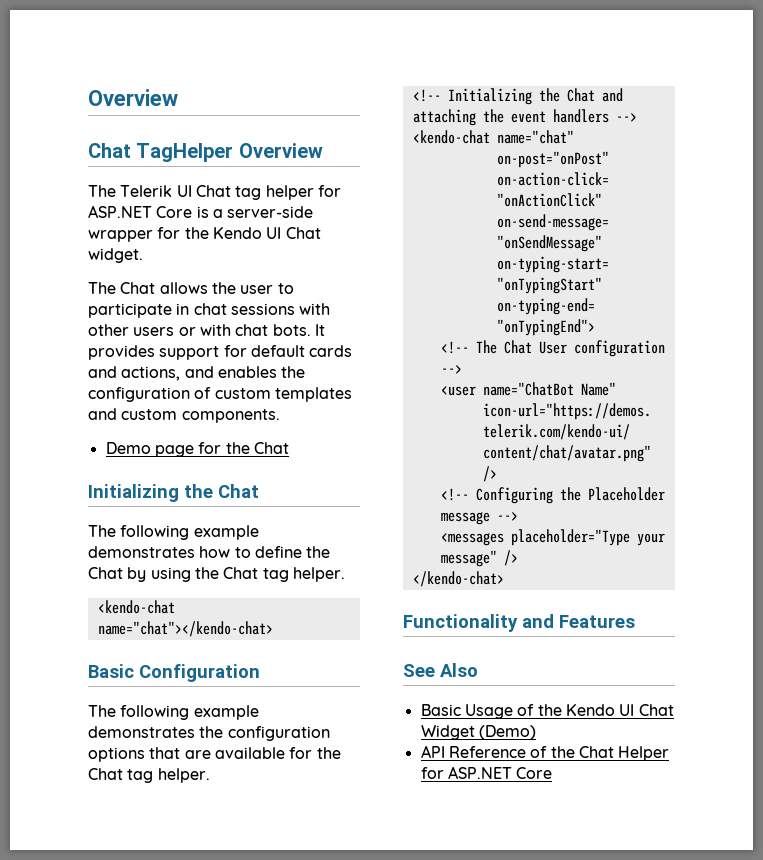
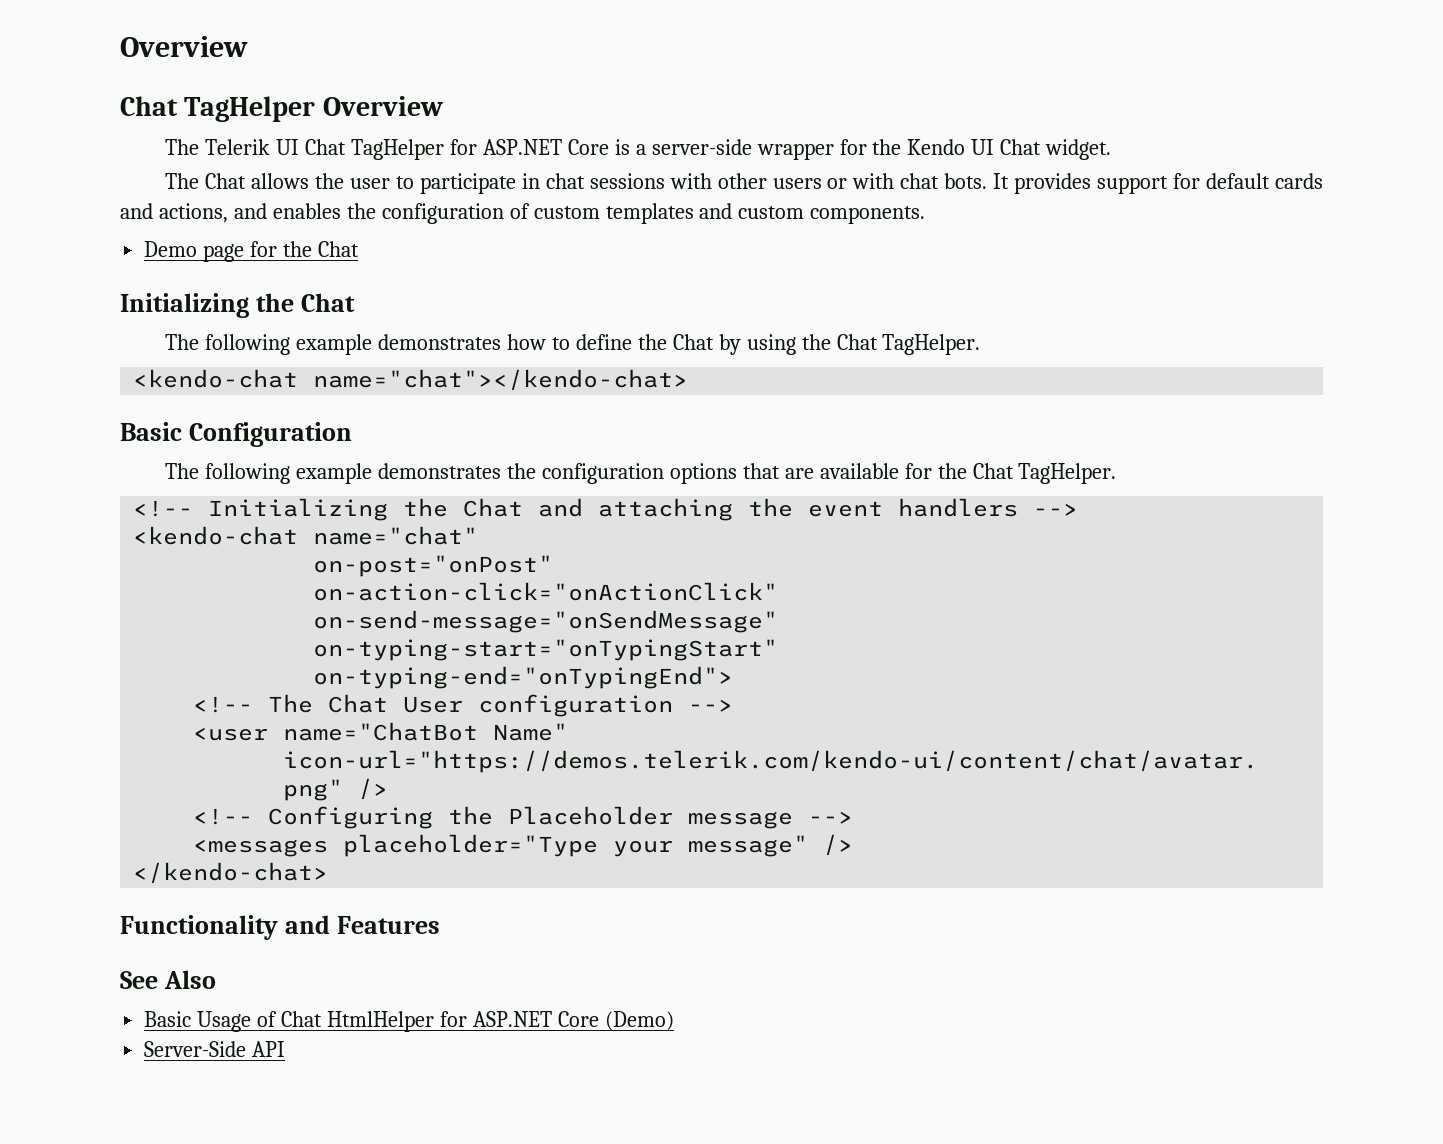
[235,185,314,200] tag helper -> [350,139,444,160] TagHelper
[262,567,345,582] tag helper. -> [882,334,981,355] TagHelper.
[127,768,210,783] tag helper. -> [1018,463,1117,484] TagHelper.
[537,704,674,716] [420,725,536,740] [420,745,670,761] [420,766,553,779] the Kendo UI Chat Widget (Demo) // API Reference of the Chat Helper for ASP.NET Core -> [281,1011,674,1032] [144,1041,286,1057] Chat HtmlHelper for ASP.NET Core (Demo) // Server-Side API

